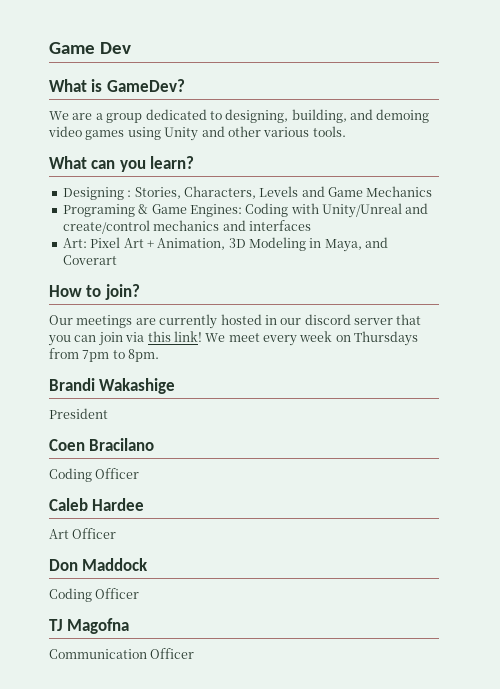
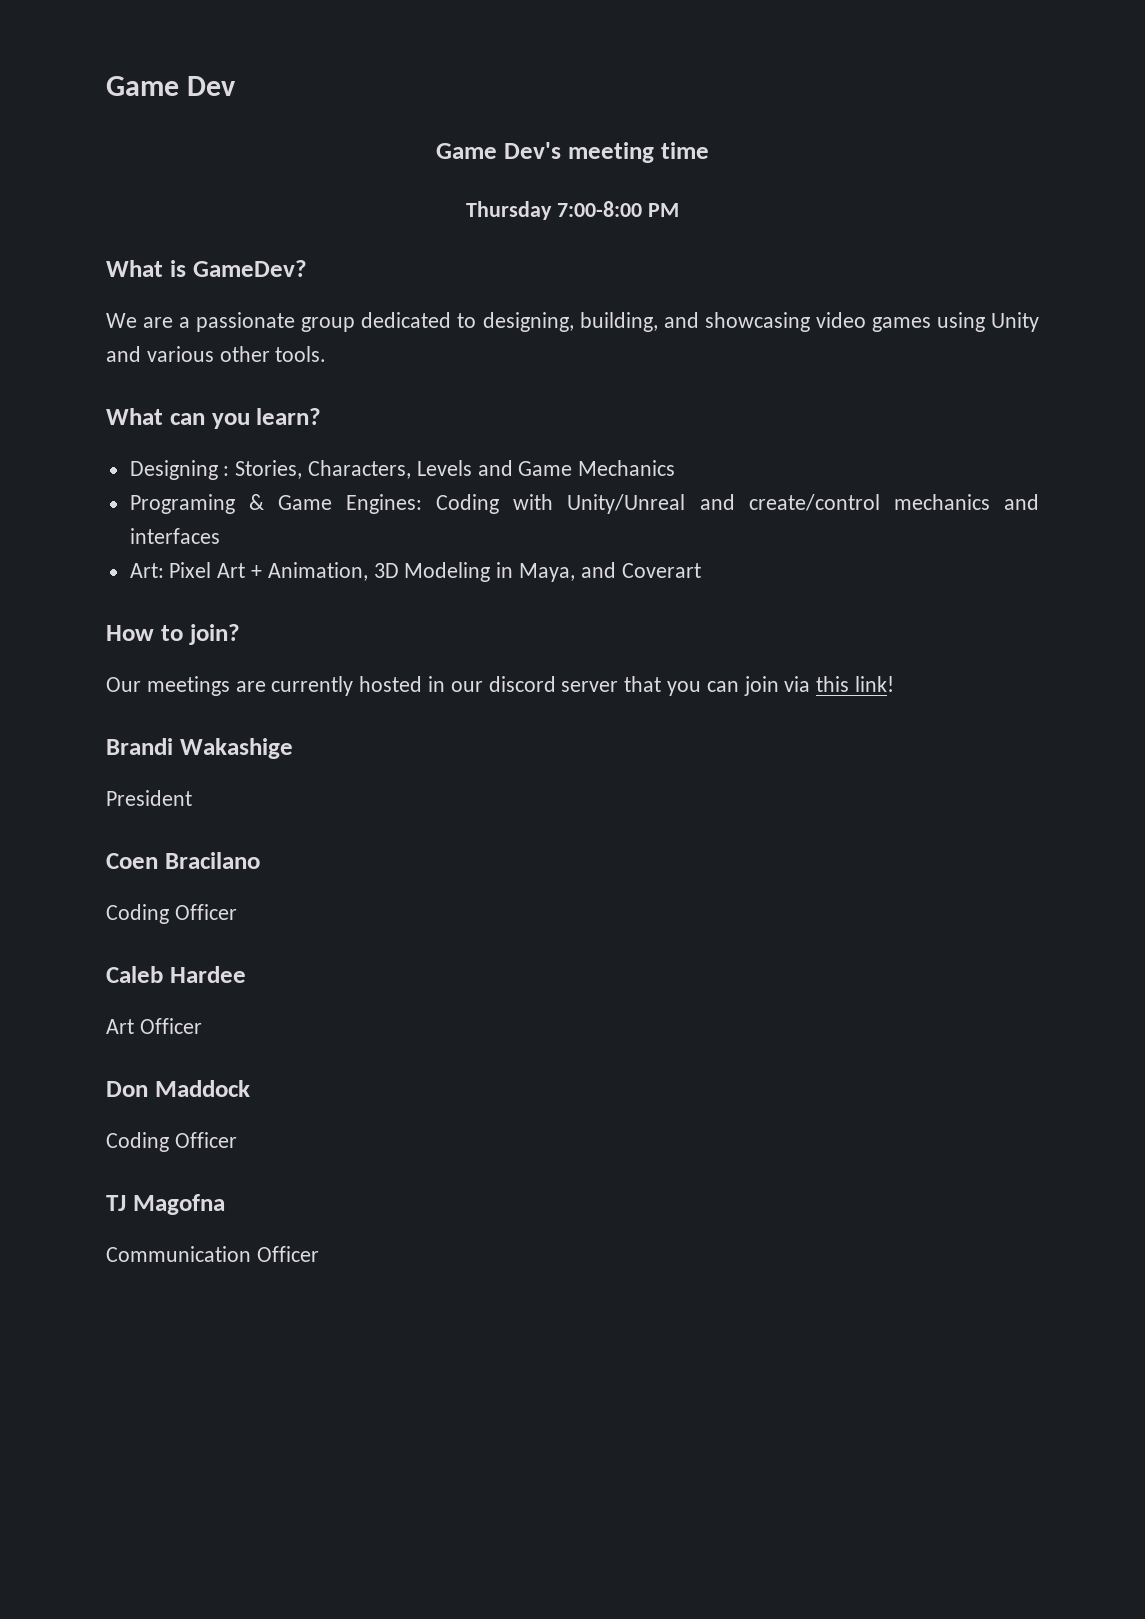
(132, 48) none -> [436,142,709,163] [466,201,679,220] // Game Dev's meeting time // Thursday 7:00-8:00 PM
(103, 116) none -> [196,312,296,332] passionate
[376,109,430,123] demoing -> [704,312,810,332] showcasing
[227,126,310,137] other various -> [146,346,270,362] various other
[205,331,419,346] [49,348,160,362] We meet every week on Thursdays from 7pm to 8pm. -> (895, 684) none

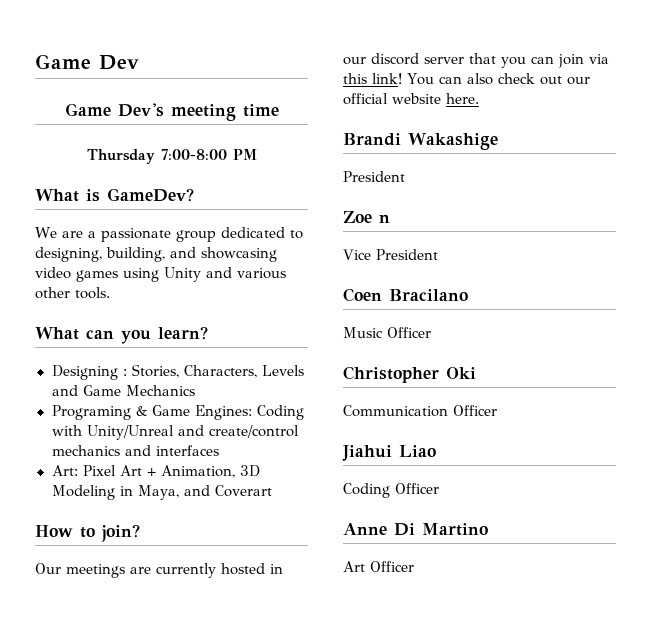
[106,738,293,759] [106,790,192,806] [106,852,260,869] [106,904,237,924] [106,966,246,983] // Brandi Wakashige // President // Coen Bracilano // Coding Officer // Caleb Hardee -> [407,73,590,85] [343,93,479,105] [343,133,498,150] [343,171,405,182] [343,211,390,223] [343,249,438,260] [343,288,468,302] [343,327,431,338] [343,366,476,383] [343,405,497,417] [342,445,436,461] [343,483,439,498] [343,523,488,536] You can also check out our official website here. // Brandi Wakashige // President // Zoe n // Vice President // Coen Bracilano // Music Officer // Christopher Oki // Communication Officer // Jiahui Liao // Coding Officer // Anne Di Martino
[106,1080,250,1097] [106,1132,237,1152] [106,1194,225,1215] [106,1246,319,1262] // Don Maddock // Coding Officer // TJ Magofna // Communication Officer -> (414, 566) none

